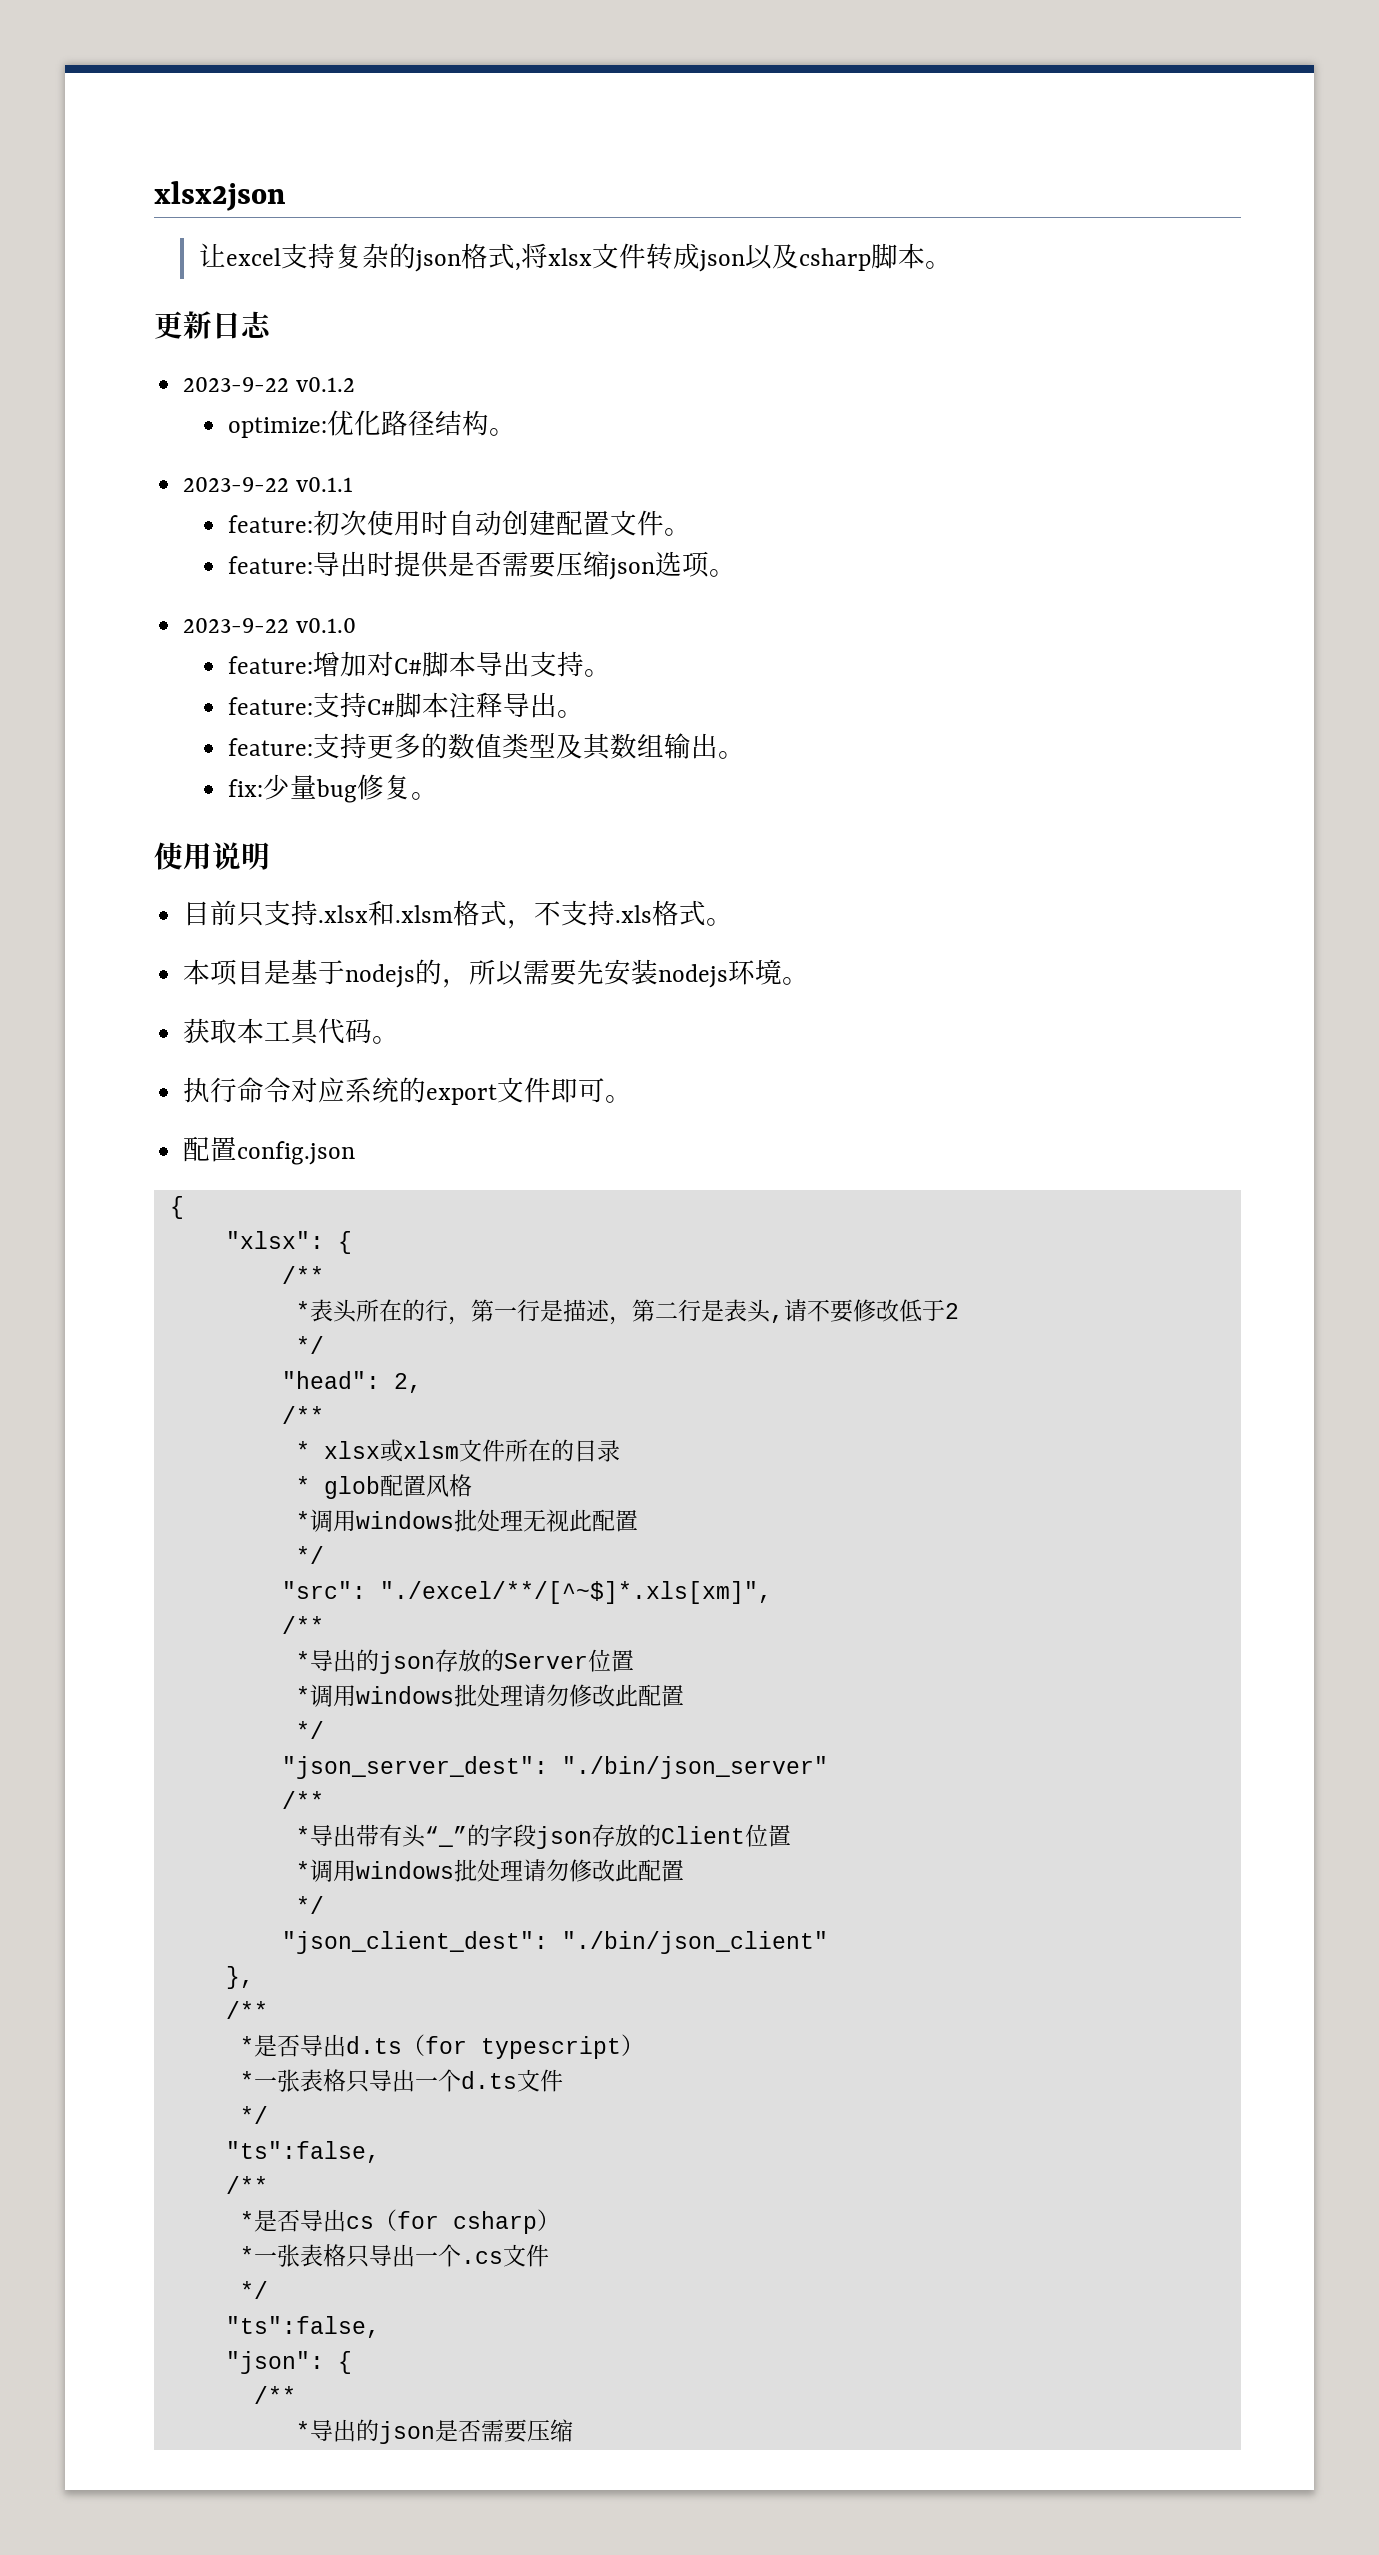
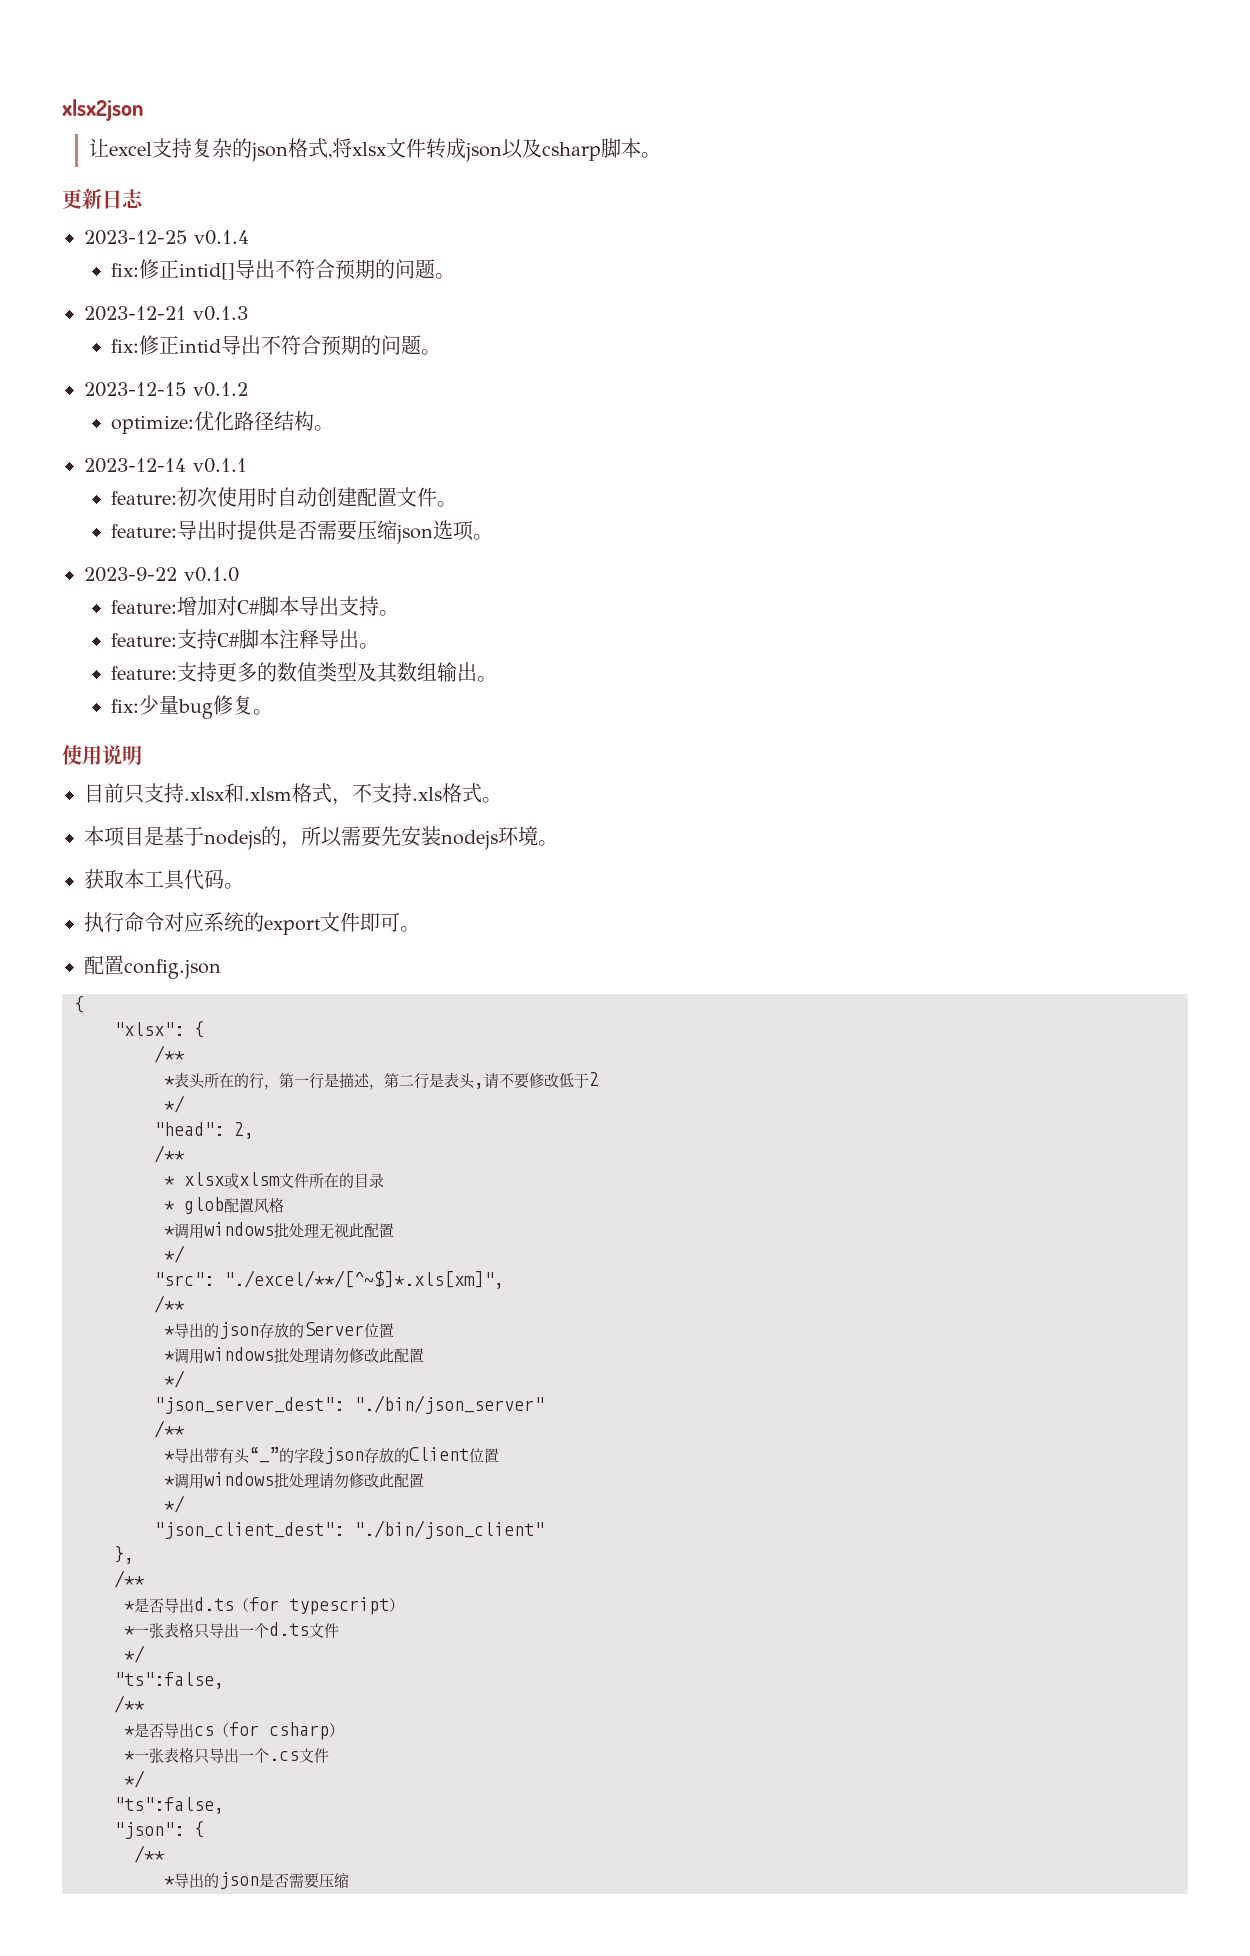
[183,377,290,392] 2023-9-22 -> [84,230,249,245] [110,259,455,280] [84,306,248,321] [110,335,441,356] [84,382,186,397] 2023-12-25 v0.1.4 // fix:修正intid[]导出不符合预期的问题。 // 2023-12-21 v0.1.3 // fix:修正intid导出不符合预期的问题。 // 2023-12-15
[183,477,290,492] 2023-9-22 -> [84,458,186,473] 2023-12-14

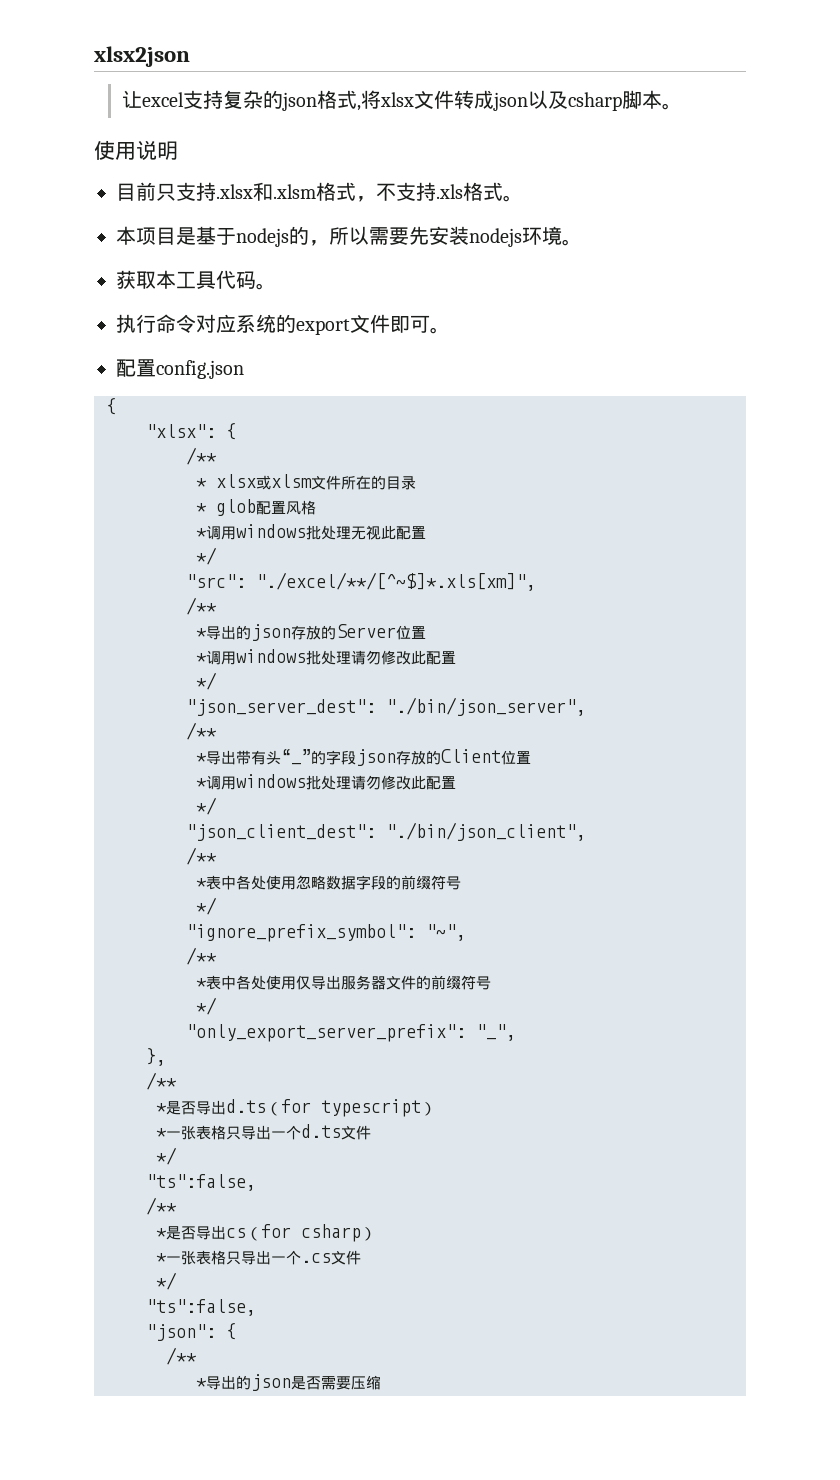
[62,188,144,209] [84,230,249,245] [110,259,455,280] [84,306,248,321] [110,335,441,356] [84,382,248,397] [110,411,334,434] [84,458,247,473] [110,487,457,507] [110,520,493,544] [84,567,239,582] [110,596,399,616] [110,629,379,649] [110,662,497,683] [110,695,273,719] // 更新日志 // 2023-12-25 v0.1.4 // fix:修正intid[]导出不符合预期的问题。 // 2023-12-21 v0.1.3 // fix:修正intid导出不符合预期的问题。 // 2023-12-15 v0.1.2 // optimize:优化路径结构。 // 2023-12-14 v0.1.1 // feature:初次使用时自动创建配置文件。 // feature:导出时提供是否需要压缩json选项。 // 2023-9-22 v0.1.0 // feature:增加对C#脚本导出支持。 // feature:支持C#脚本注释导出。 // feature:支持更多的数值类型及其数组输出。 // fix:少量bug修复。 -> (683, 106) none
[164,1072,599,1090] [164,1095,185,1113] [154,1122,254,1139] [154,1145,185,1163] // *表头所在的行，第一行是描述，第二行是表头,请不要修改低于2 // */ // "head": 2, // /** -> (217, 456) none
[354,1395,544,1414] "./bin/json_server" -> [386,697,586,716] "./bin/json_server",
[354,1520,544,1539] "./bin/json_client" -> [386,822,586,841] [186,847,217,865] [196,875,461,890] [196,897,217,915] [186,924,466,942] [186,947,217,965] [196,975,491,990] [196,997,217,1015] [186,1024,516,1042] "./bin/json_client", // /** // *表中各处使用忽略数据字段的前缀符号 // */ // "ignore_prefix_symbol": "~", // /** // *表中各处使用仅导出服务器文件的前缀符号 // */ // "only_export_server_prefix": "_",

